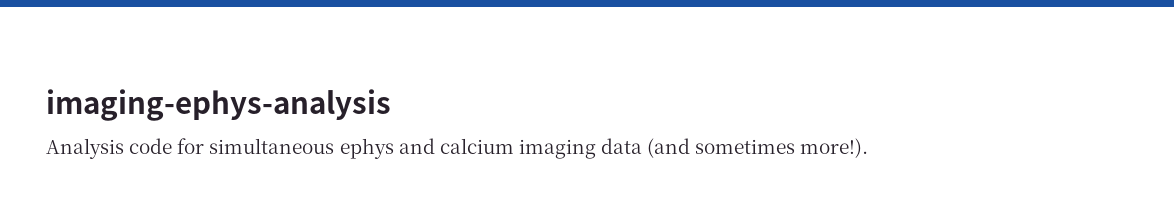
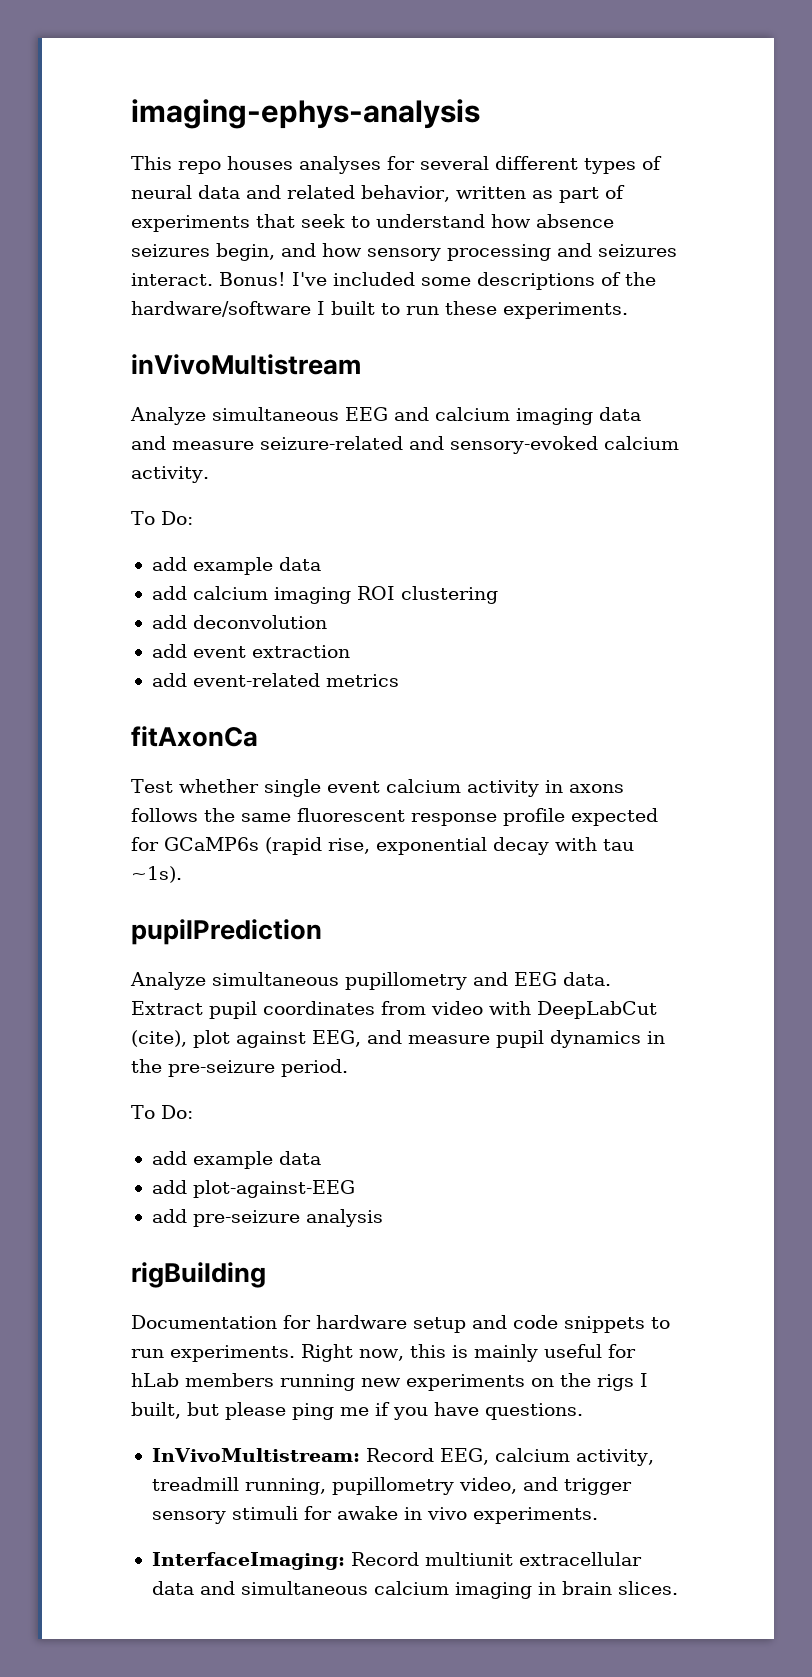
[46,138,869,159] Analysis code for simultaneous ephys and calcium imaging data (and sometimes more!). -> [131,156,662,174] [131,185,625,203] [131,214,614,232] [131,243,677,261] [131,272,656,290] [131,301,628,319] [131,354,361,375] [130,407,641,425] [131,436,679,454] [131,466,209,483] [131,511,193,525] [151,557,321,575] [151,586,498,604] [151,615,327,629] [151,644,350,658] [151,673,399,687] [131,726,258,747] [131,779,624,797] [131,808,658,826] [131,837,634,855] [131,866,182,883] [131,919,322,945] [130,972,611,990] [131,1001,657,1019] [131,1030,665,1048] [131,1059,348,1077] [131,1105,193,1119] [151,1151,321,1169] [151,1180,355,1198] [151,1209,383,1227] [131,1262,266,1288] [131,1315,670,1333] [131,1344,636,1362] [131,1373,648,1391] [131,1402,583,1420] [151,1448,654,1466] [151,1477,632,1495] [151,1506,598,1524] [151,1552,642,1570] [151,1581,678,1599] This repo houses analyses for several different types of neural data and related behavior, written as part of experiments that seek to understand how absence seizures begin, and how sensory processing and seizures interact. Bonus! I've included some descriptions of the hardware/software I built to run these experiments. // inVivoMultistream // Analyze simultaneous EEG and calcium imaging data and measure seizure-related and sensory-evoked calcium activity. // To Do: // add example data // add calcium imaging ROI clustering // add deconvolution // add event extraction // add event-related metrics // fitAxonCa // Test whether single event calcium activity in axons follows the same fluorescent response profile expected for GCaMP6s (rapid rise, exponential decay with tau ~1s). // pupilPrediction // Analyze simultaneous pupillometry and EEG data. Extract pupil coordinates from video with DeepLabCut (cite), plot against EEG, and measure pupil dynamics in the pre-seizure period. // To Do: // add example data // add plot-against-EEG // add pre-seizure analysis // rigBuilding // Documentation for hardware setup and code snippets to run experiments. Right now, this is mainly useful for hLab members running new experiments on the rigs I built, but please ping me if you have questions. // InVivoMultistream: Record EEG, calcium activity, treadmill running, pupillometry video, and trigger sensory stimuli for awake in vivo experiments. // InterfaceImaging: Record multiunit extracellular data and simultaneous calcium imaging in brain slices.

